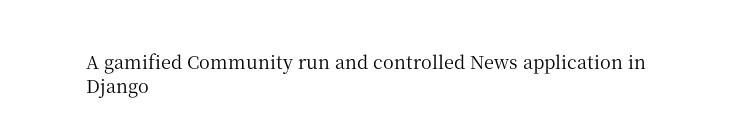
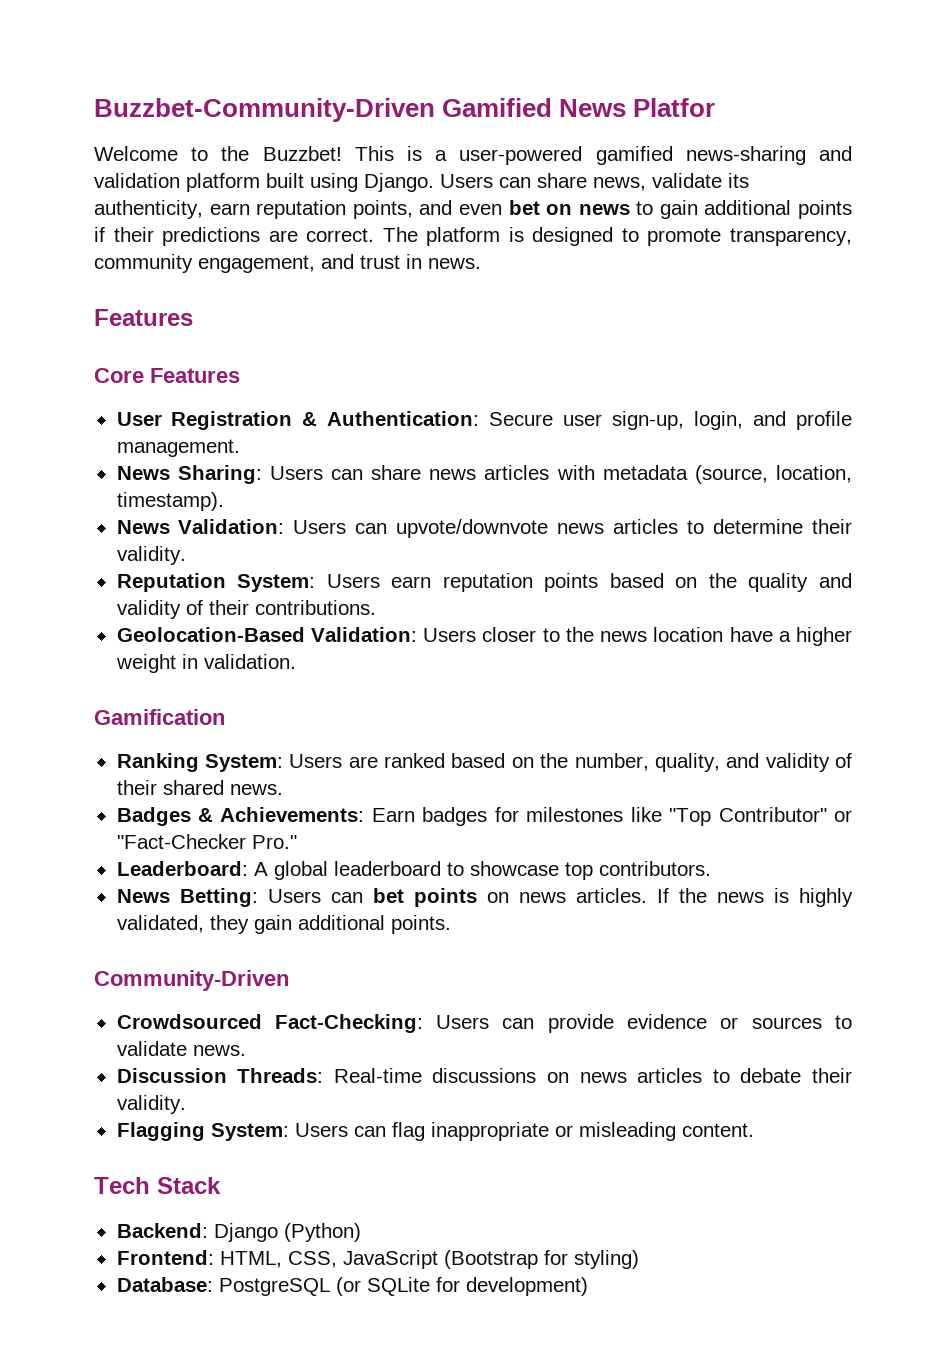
[86,53,646,74] [86,78,149,98] A gamified Community run and controlled News application in Django -> [94,98,716,122] [94,146,852,165] [94,173,749,192] [94,200,852,219] [94,227,852,246] [94,254,481,273] [94,309,193,326] [94,368,240,383] [116,411,852,430] [116,439,240,457] [116,465,852,484] [116,492,224,511] [116,519,852,538] [116,546,186,565] [116,573,852,592] [116,600,376,619] [116,627,852,646] [115,654,296,673] [94,709,225,725] [116,753,853,772] [116,780,283,795] [116,807,853,826] [116,834,297,849] [116,861,711,880] [116,888,853,907] [116,915,451,934] [94,970,289,991] [116,1014,852,1033] [116,1041,246,1056] [116,1068,853,1083] [116,1095,186,1114] [116,1122,754,1141] [94,1177,221,1194] [116,1223,361,1242] [116,1250,639,1269] [116,1277,588,1296] Buzzbet-Community-Driven Gamified News Platfor // Welcome to the Buzzbet! This is a user-powered gamified news-sharing and validation platform built using Django. Users can share news, validate its authenticity, earn reputation points, and even bet on news to gain additional points if their predictions are correct. The platform is designed to promote transparency, community engagement, and trust in news. // Features // Core Features // User Registration & Authentication: Secure user sign-up, login, and profile management. // News Sharing: Users can share news articles with metadata (source, location, timestamp). // News Validation: Users can upvote/downvote news articles to determine their validity. // Reputation System: Users earn reputation points based on the quality and validity of their contributions. // Geolocation-Based Validation: Users closer to the news location have a higher weight in validation. // Gamification // Ranking System: Users are ranked based on the number, quality, and validity of their shared news. // Badges & Achievements: Earn badges for milestones like "Top Contributor" or "Fact-Checker Pro." // Leaderboard: A global leaderboard to showcase top contributors. // News Betting: Users can bet points on news articles. If the news is highly validated, they gain additional points. // Community-Driven // Crowdsourced Fact-Checking: Users can provide evidence or sources to validate news. // Discussion Threads: Real-time discussions on news articles to debate their validity. // Flagging System: Users can flag inappropriate or misleading content. // Tech Stack // Backend: Django (Python) // Frontend: HTML, CSS, JavaScript (Bootstrap for styling) // Database: PostgreSQL (or SQLite for development)

